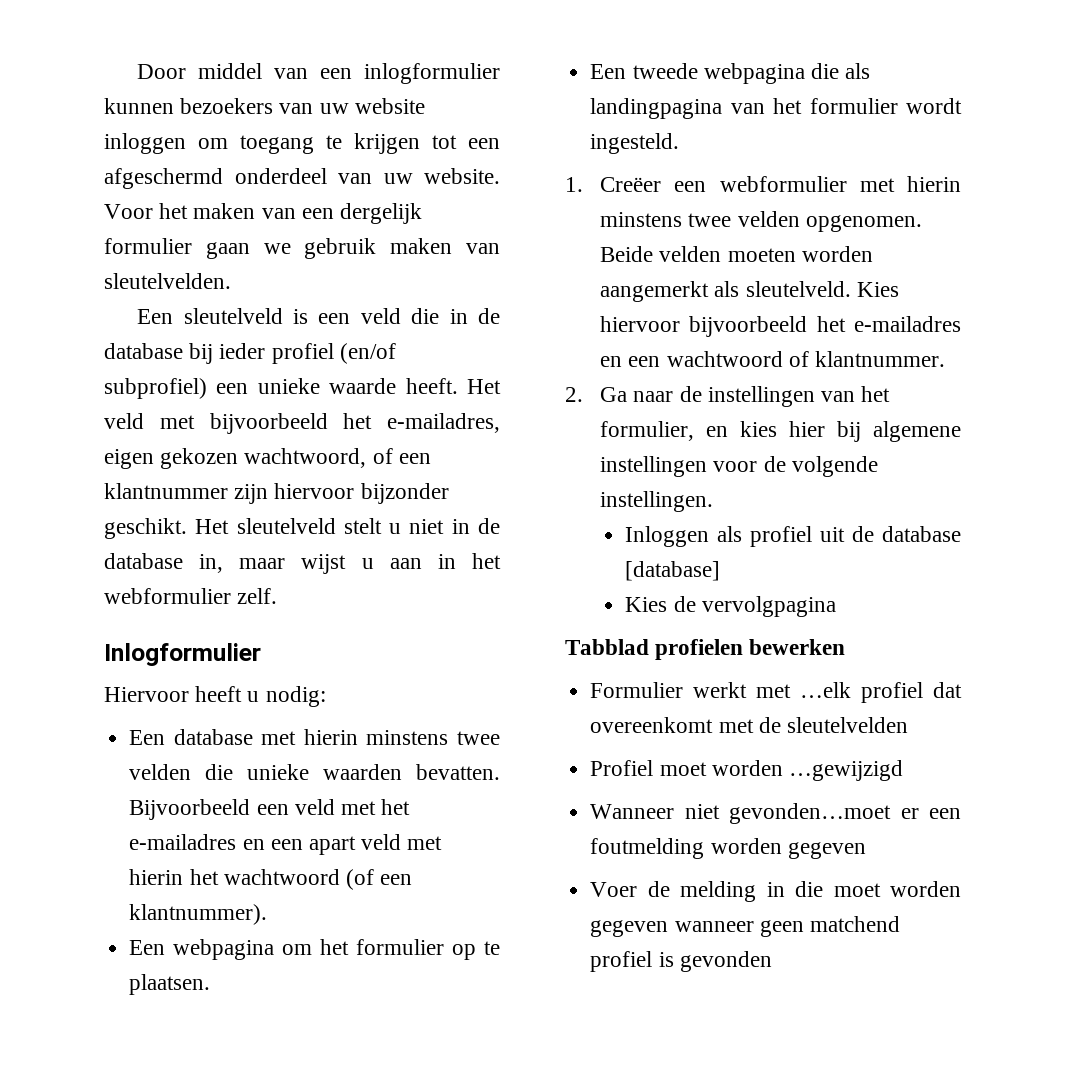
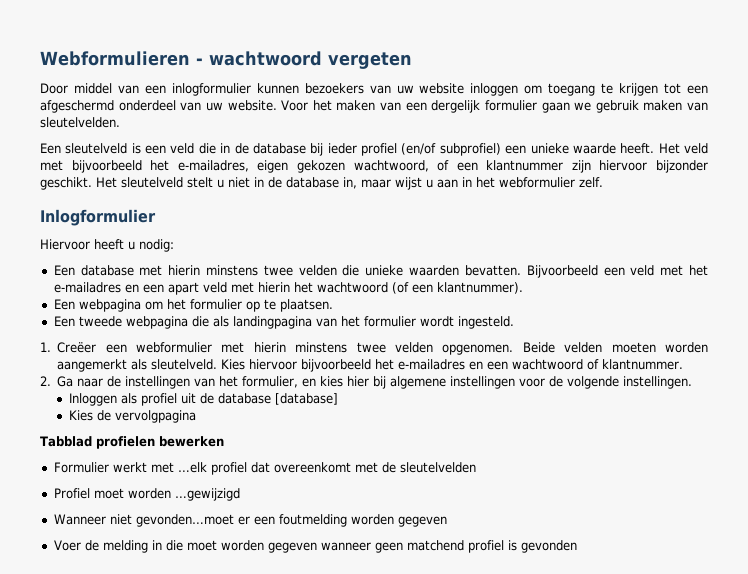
(137, 71) none -> [40,51,412,69] Webformulieren - wachtwoord vergeten //

